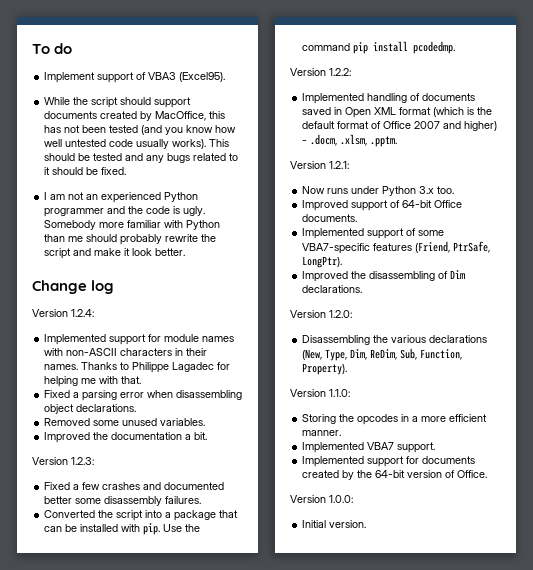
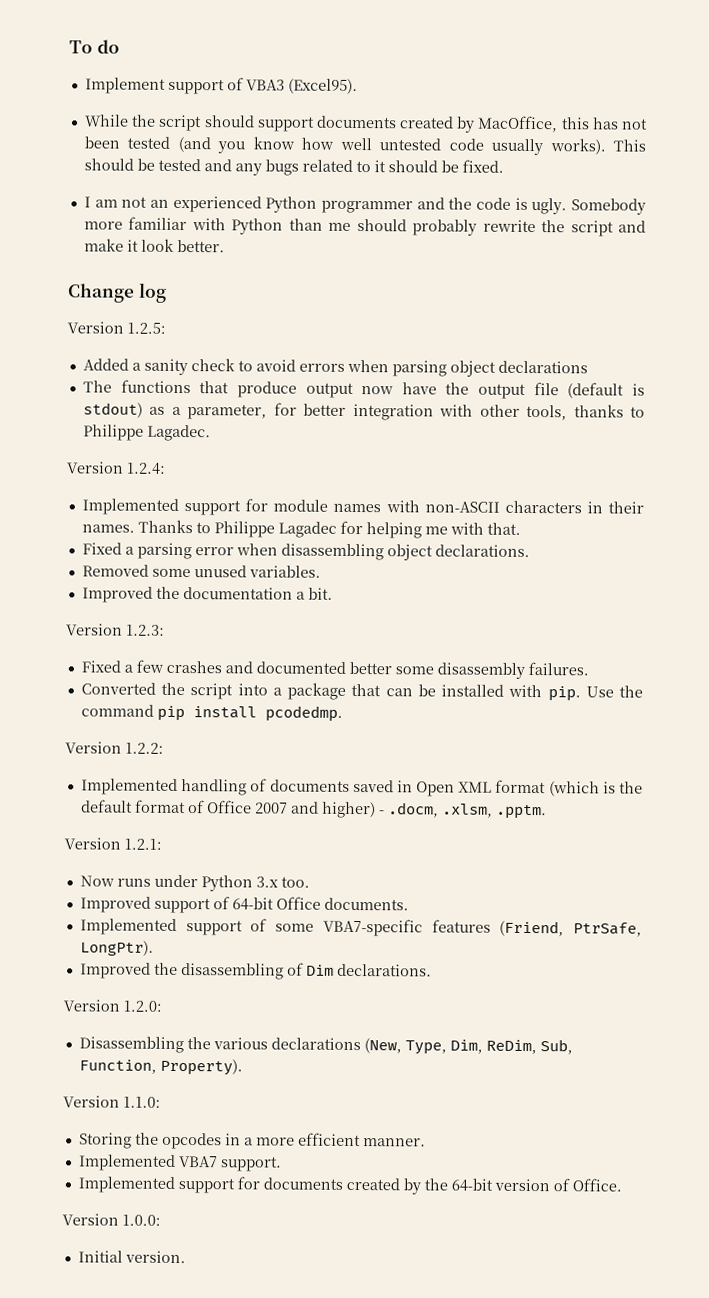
(115, 287) none -> [67,321,166,334] [82,358,588,377] [82,379,645,399] [82,402,645,421] [82,424,211,442] // Version 1.2.5: // Added a sanity check to avoid errors when parsing object declarations // The functions that produce output now have the output file (default is stdout) as a parameter, for better integration with other tools, thanks to Philippe Lagadec.

